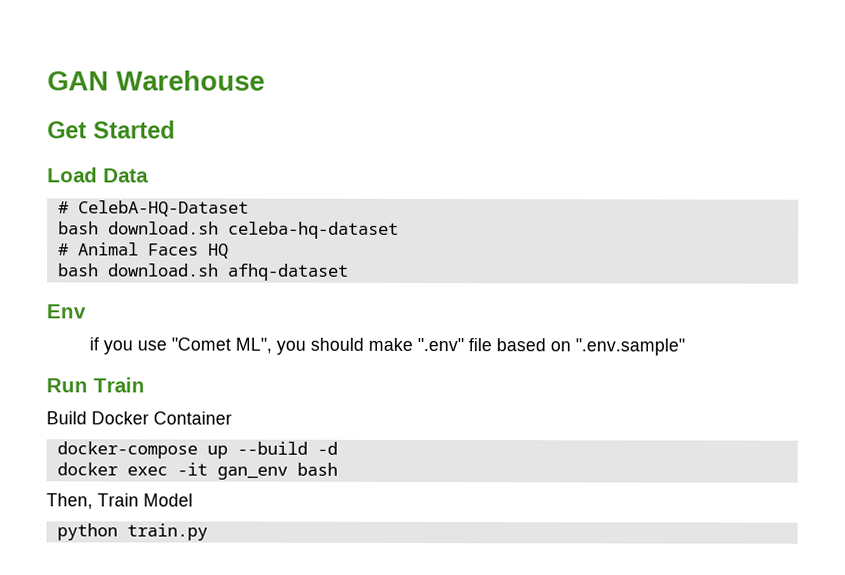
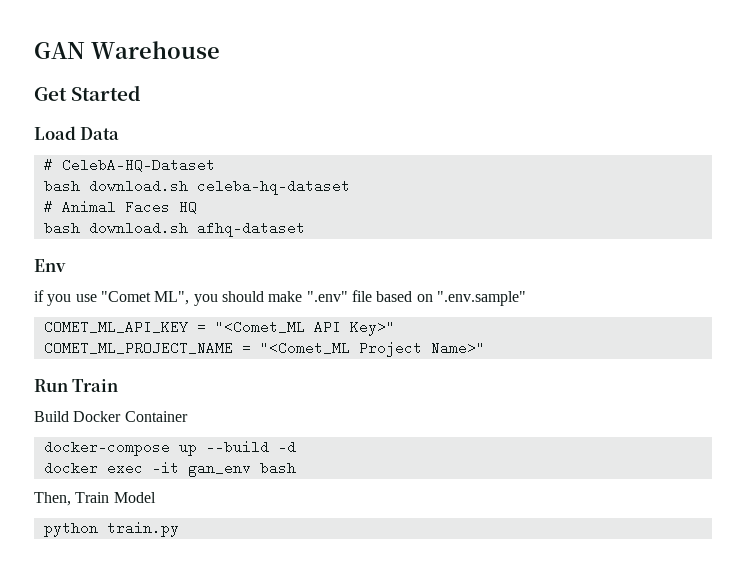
(686, 347) none -> [43,320,395,336] [43,341,485,357] // COMET_ML_API_KEY = "<Comet_ML API Key>" // COMET_ML_PROJECT_NAME = "<Comet_ML Project Name>"

